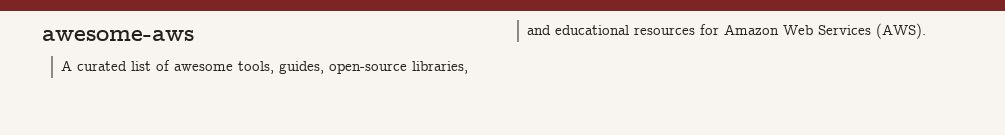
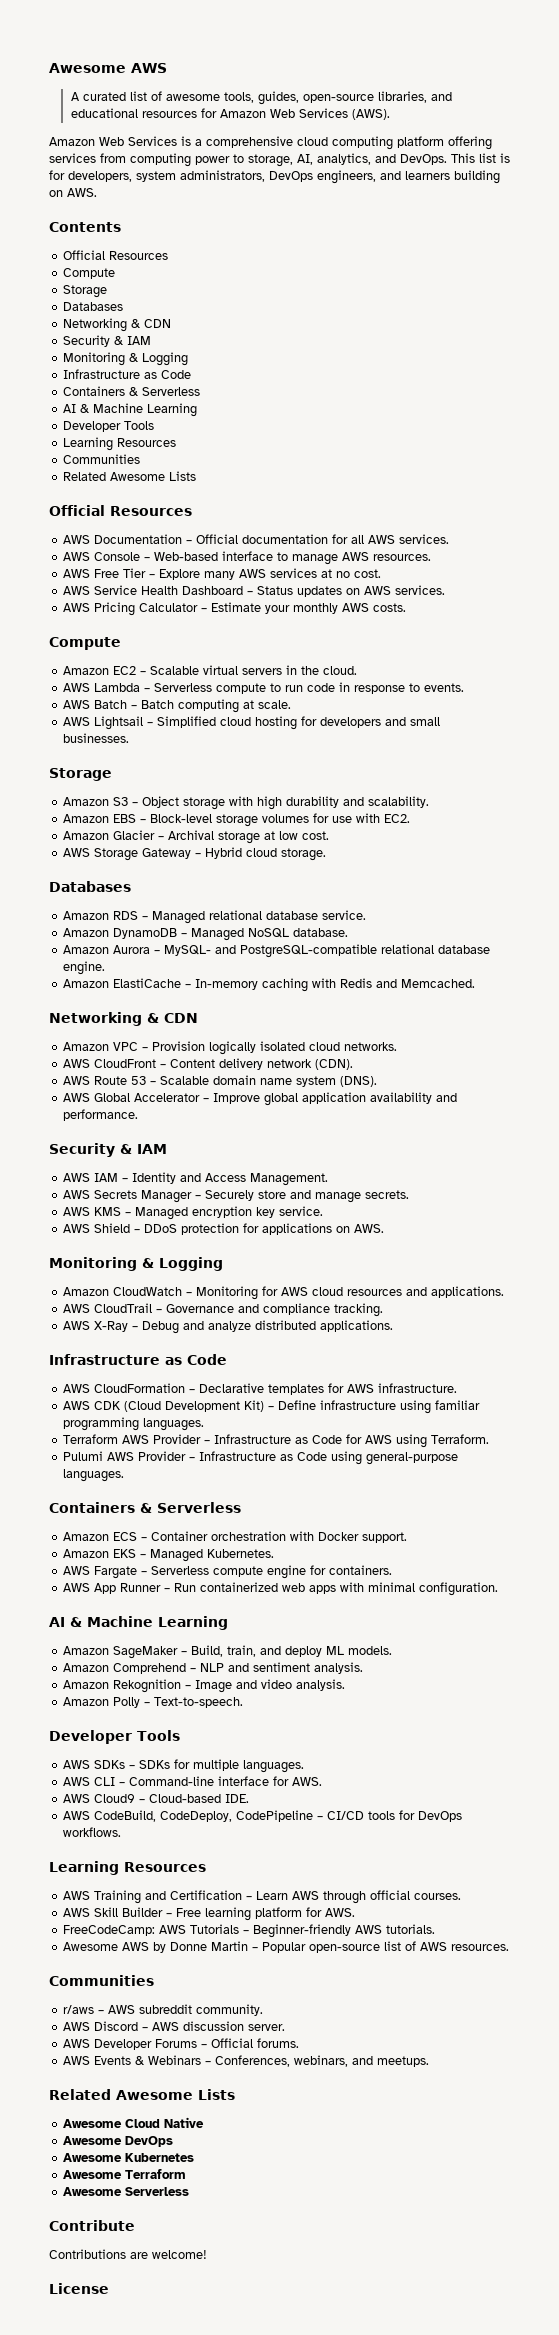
[42,30,194,41] awesome-aws -> [49,63,167,73] Awesome AWS
(927, 31) none -> [49,136,492,150] [49,153,510,167] [49,170,500,184] [49,188,97,197] [49,222,121,232] [63,250,169,260] [63,268,116,279] [63,285,108,298] [63,302,124,311] [63,318,172,332] [63,335,152,347] [63,352,189,366] [63,369,192,379] [63,386,201,396] [63,403,198,417] [63,421,155,432] [63,437,177,451] [63,454,141,464] [63,471,197,481] [49,505,192,516] [63,534,450,544] [63,551,432,565] [63,568,382,580] [63,585,446,597] [63,602,407,616] [49,637,121,650] [63,665,358,675] [63,682,465,694] [63,699,292,713] [63,716,441,730] [63,733,130,743] [49,768,112,781] [63,796,430,810] [63,813,411,827] [63,830,330,844] [63,847,327,861] [49,881,131,892] [63,910,367,924] [63,928,349,941] [63,944,491,958] [63,961,106,975] [63,978,476,992] [49,1012,198,1026] [63,1041,398,1055] [63,1058,354,1070] [63,1075,378,1087] [63,1092,458,1106] [63,1109,139,1121] [49,1143,167,1157] [63,1172,329,1186] [63,1190,410,1203] [63,1206,324,1220] [63,1223,385,1235] [49,1257,223,1271] [63,1286,505,1300] [63,1303,384,1317] [63,1320,394,1334] [49,1354,227,1365] [63,1383,458,1395] [63,1400,481,1414] [63,1417,205,1431] [63,1434,490,1448] [63,1451,459,1465] [63,1469,125,1482] [49,1502,241,1513] [63,1531,408,1543] [63,1549,275,1562] [63,1565,393,1579] [63,1582,499,1596] [49,1616,228,1630] [63,1645,393,1659] [63,1662,364,1674] [63,1679,346,1693] [63,1697,244,1708] [49,1730,180,1744] [63,1759,305,1773] [63,1776,323,1786] [63,1794,250,1803] [63,1810,463,1822] [63,1827,122,1837] [49,1861,206,1875] [63,1890,462,1904] [63,1907,356,1921] [63,1924,436,1938] [63,1941,510,1953] [49,1975,154,1986] [63,2004,264,2016] [63,2021,286,2031] [63,2038,300,2050] [63,2055,430,2067] [49,2089,235,2100] [63,2117,205,2128] [63,2136,174,2147] [63,2153,195,2162] [63,2169,187,2179] [63,2187,190,2196] [49,2220,135,2231] [49,2249,207,2259] [49,2283,109,2294] // Amazon Web Services is a comprehensive cloud computing platform offering services from computing power to storage, AI, analytics, and DevOps. This list is for developers, system administrators, DevOps engineers, and learners building on AWS. // Contents // Official Resources // Compute // Storage // Databases // Networking & CDN // Security & IAM // Monitoring & Logging // Infrastructure as Code // Containers & Serverless // AI & Machine Learning // Developer Tools // Learning Resources // Communities // Related Awesome Lists // Official Resources // AWS Documentation – Official documentation for all AWS services. // AWS Console – Web-based interface to manage AWS resources. // AWS Free Tier – Explore many AWS services at no cost. // AWS Service Health Dashboard – Status updates on AWS services. // AWS Pricing Calculator – Estimate your monthly AWS costs. // Compute // Amazon EC2 – Scalable virtual servers in the cloud. // AWS Lambda – Serverless compute to run code in response to events. // AWS Batch – Batch computing at scale. // AWS Lightsail – Simplified cloud hosting for developers and small businesses. // Storage // Amazon S3 – Object storage with high durability and scalability. // Amazon EBS – Block-level storage volumes for use with EC2. // Amazon Glacier – Archival storage at low cost. // AWS Storage Gateway – Hybrid cloud storage. // Databases // Amazon RDS – Managed relational database service. // Amazon DynamoDB – Managed NoSQL database. // Amazon Aurora – MySQL- and PostgreSQL-compatible relational database engine. // Amazon ElastiCache – In-memory caching with Redis and Memcached. // Networking & CDN // Amazon VPC – Provision logically isolated cloud networks. // AWS CloudFront – Content delivery network (CDN). // AWS Route 53 – Scalable domain name system (DNS). // AWS Global Accelerator – Improve global application availability and performance. // Security & IAM // AWS IAM – Identity and Access Management. // AWS Secrets Manager – Securely store and manage secrets. // AWS KMS – Managed encryption key service. // AWS Shield – DDoS protection for applications on AWS. // Monitoring & Logging // Amazon CloudWatch – Monitoring for AWS cloud resources and applications. // AWS CloudTrail – Governance and compliance tracking. // AWS X-Ray – Debug and analyze distributed applications. // Infrastructure as Code // AWS CloudFormation – Declarative templates for AWS infrastructure. // AWS CDK (Cloud Development Kit) – Define infrastructure using familiar programming languages. // Terraform AWS Provider – Infrastructure as Code for AWS using Terraform. // Pulumi AWS Provider – Infrastructure as Code using general-purpose languages. // Containers & Serverless // Amazon ECS – Container orchestration with Docker support. // Amazon EKS – Managed Kubernetes. // AWS Fargate – Serverless compute engine for containers. // AWS App Runner – Run containerized web apps with minimal configuration. // AI & Machine Learning // Amazon SageMaker – Build, train, and deploy ML models. // Amazon Comprehend – NLP and sentiment analysis. // Amazon Rekognition – Image and video analysis. // Amazon Polly – Text-to-speech. // Developer Tools // AWS SDKs – SDKs for multiple languages. // AWS CLI – Command-line interface for AWS. // AWS Cloud9 – Cloud-based IDE. // AWS CodeBuild, CodeDeploy, CodePipeline – CI/CD tools for DevOps workflows. // Learning Resources // AWS Training and Certification – Learn AWS through official courses. // AWS Skill Builder – Free learning platform for AWS. // FreeCodeCamp: AWS Tutorials – Beginner-friendly AWS tutorials. // Awesome AWS by Donne Martin – Popular open-source list of AWS resources. // Communities // r/aws – AWS subreddit community. // AWS Discord – AWS discussion server. // AWS Developer Forums – Official forums. // AWS Events & Webinars – Conferences, webinars, and meetups. // Related Awesome Lists // Awesome Cloud Native // Awesome DevOps // Awesome Kubernetes // Awesome Terraform // Awesome Serverless // Contribute // Contributions are welcome! // License

